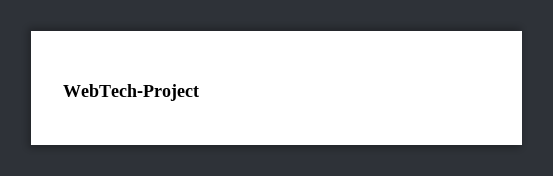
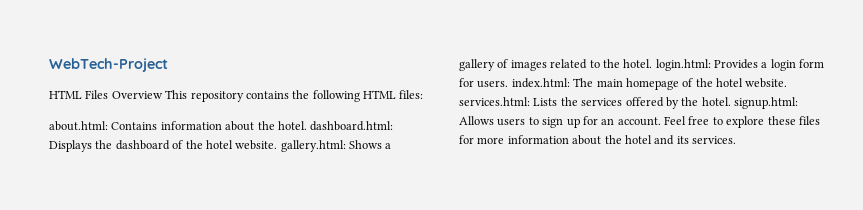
(199, 92) none -> [49,90,424,102] [49,121,394,131] [49,140,392,152] [459,59,825,71] [459,78,788,90] [459,97,798,109] [459,116,820,128] [459,135,736,145] // HTML Files Overview This repository contains the following HTML files: // about.html: Contains information about the hotel. dashboard.html: Displays the dashboard of the hotel website. gallery.html: Shows a gallery of images related to the hotel. login.html: Provides a login form for users. index.html: The main homepage of the hotel website. services.html: Lists the services offered by the hotel. signup.html: Allows users to sign up for an account. Feel free to explore these files for more information about the hotel and its services.

